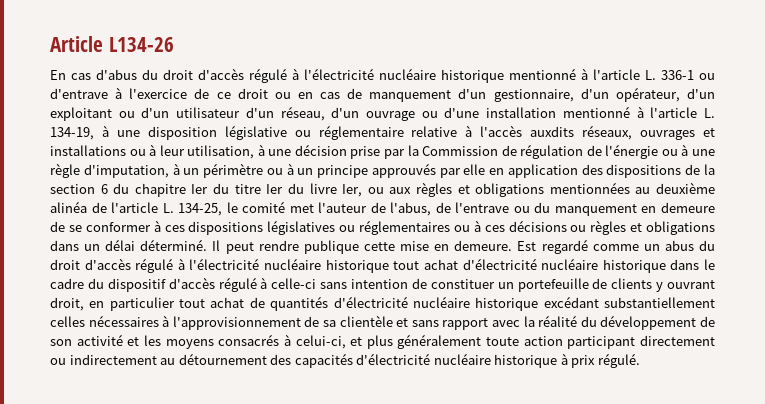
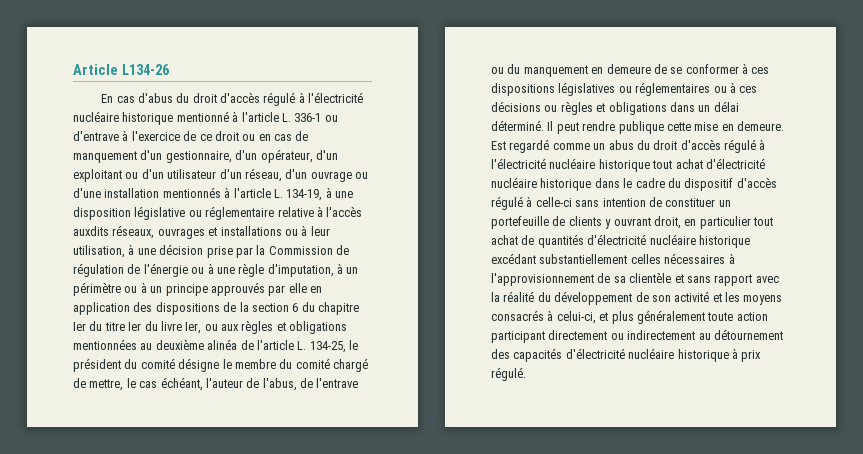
[562,106,630,118] mentionné -> [162,187,221,198] mentionnés
[242,201,314,213] comité met -> [73,358,368,372] [73,377,203,391] président du comité désigne le membre du comité chargé de mettre, le cas échéant,

